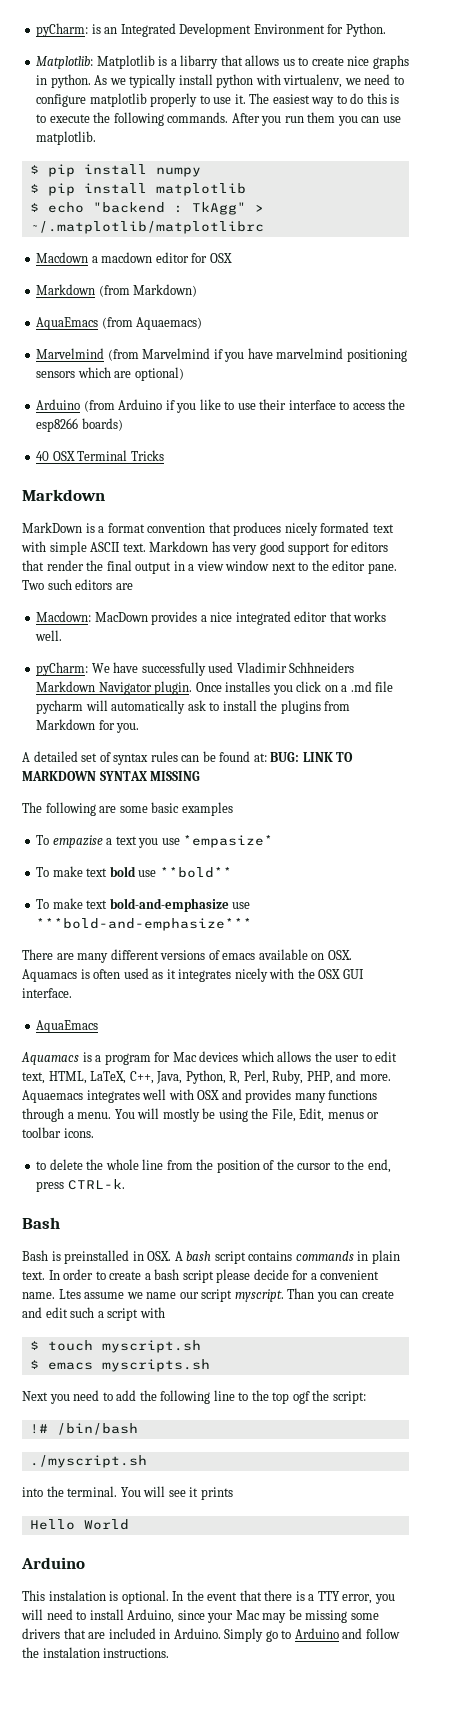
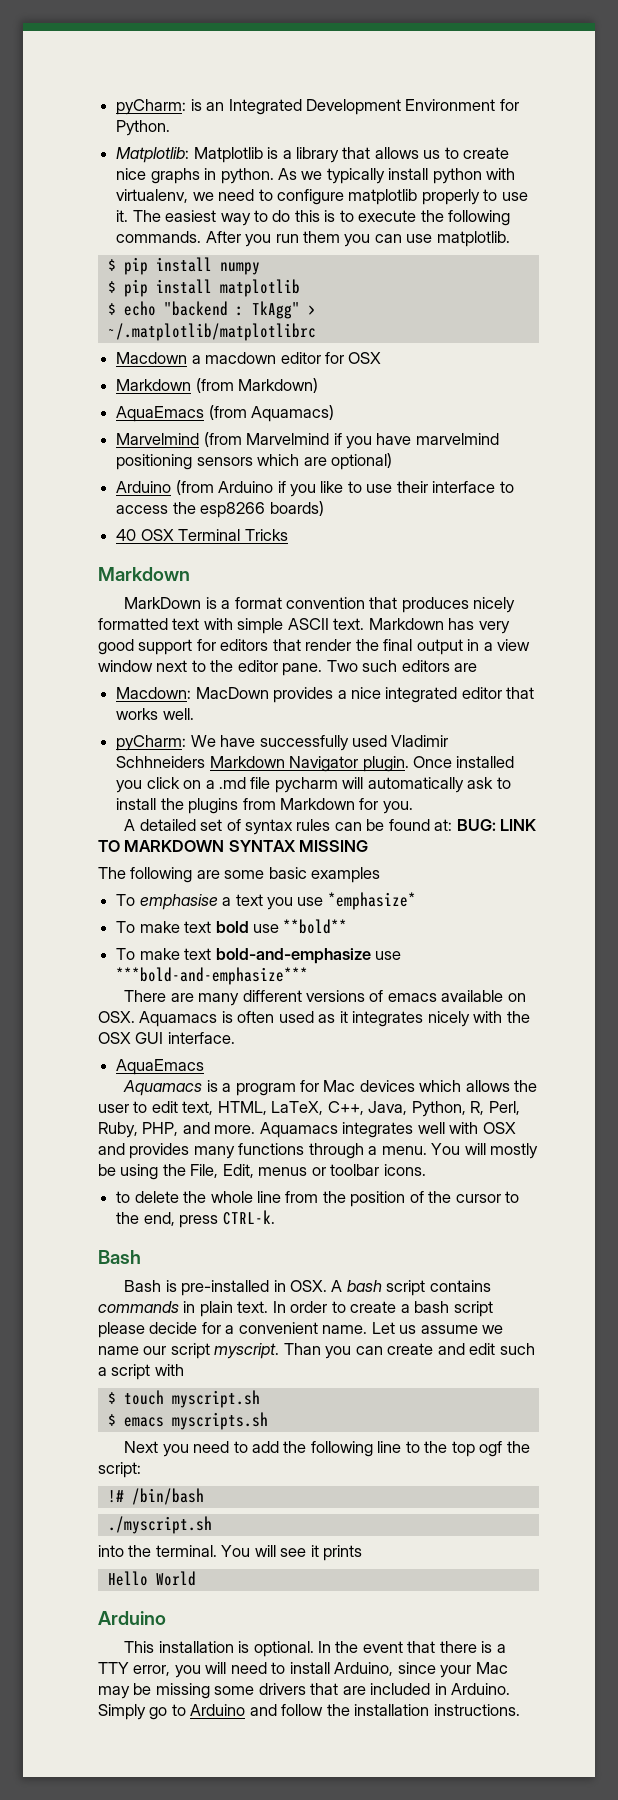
[180,55,219,69] libarry -> [295,147,339,163] library
[136,317,203,330] Aquaemacs) -> [251,405,335,422] Aquamacs)
[320,522,370,533] formated -> [98,618,168,630] formatted
[225,681,271,692] installes -> [456,756,515,768] installed
[52,835,103,848] empazise -> [139,894,218,910] emphasise
[183,835,274,848] *empasize* -> [327,892,416,910] *emphasize*
[22,1090,83,1103] Aquaemacs -> [259,1122,338,1138] Aquamacs
[64,1250,130,1264] preinstalled -> [181,1280,270,1296] pre-installed
[58,1289,81,1299] Ltes -> [371,1322,417,1334] Let us
[48,1590,106,1601] instalation -> [158,1641,234,1653] installation
[42,1647,100,1658] instalation -> [354,1704,430,1716] installation

